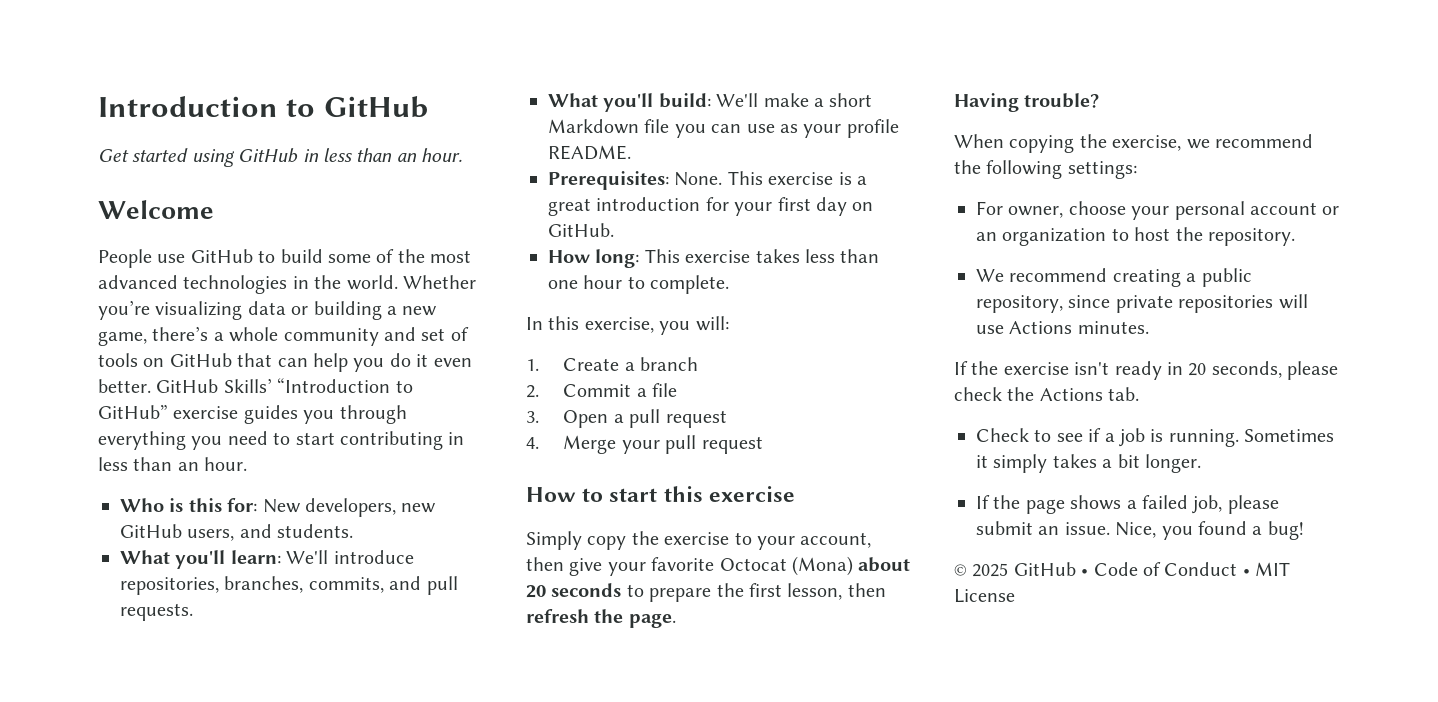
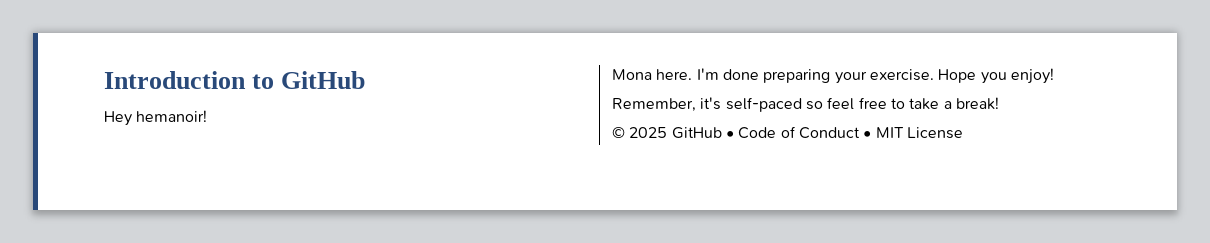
[98,148,463,167] [98,200,214,219] [98,249,472,268] [98,275,476,294] [98,300,438,320] [98,326,469,346] [98,353,472,372] [98,378,413,393] [98,404,407,424] [98,431,465,450] [98,457,248,471] [120,498,437,517] [120,524,354,541] [120,550,414,569] [120,576,458,595] [120,603,193,621] [548,93,873,112] [548,119,899,138] [548,145,631,160] [548,171,867,190] [548,197,874,216] [548,223,614,237] [548,249,880,268] [548,275,730,294] [526,316,729,335] [526,357,699,371] [526,383,678,398] [526,409,727,428] [526,435,763,454] [526,486,795,502] [526,531,872,550] [526,556,911,576] [526,583,886,602] [526,609,676,628] [954,93,1100,112] [954,134,1313,153] [954,160,1137,179] [976,201,1340,220] [976,227,1295,246] [976,268,1252,287] [976,294,1308,313] [976,321,1149,334] [954,361,1339,380] [954,387,1140,401] [976,428,1335,447] [976,454,1201,473] [976,495,1279,514] [976,521,1304,540] Get started using GitHub in less than an hour. // Welcome // People use GitHub to build some of the most advanced technologies in the world. Whether you’re visualizing data or building a new game, there’s a whole community and set of tools on GitHub that can help you do it even better. GitHub Skills’ “Introduction to GitHub” exercise guides you through everything you need to start contributing in less than an hour. // Who is this for: New developers, new GitHub users, and students. // What you'll learn: We'll introduce repositories, branches, commits, and pull requests. // What you'll build: We'll make a short Markdown file you can use as your profile README. // Prerequisites: None. This exercise is a great introduction for your first day on GitHub. // How long: This exercise takes less than one hour to complete. // In this exercise, you will: // 1. Create a branch // 2. Commit a file // 3. Open a pull request // 4. Merge your pull request // How to start this exercise // Simply copy the exercise to your account, then give your favorite Octocat (Mona) about 20 seconds to prepare the first lesson, then refresh the page. // Having trouble? // When copying the exercise, we recommend the following settings: // For owner, choose your personal account or an organization to host the repository. // We recommend creating a public repository, since private repositories will use Actions minutes. // If the exercise isn't ready in 20 seconds, please check the Actions tab. // Check to see if a job is running. Sometimes it simply takes a bit longer. // If the page shows a failed job, please submit an issue. Nice, you found a bug! -> [104,110,208,126] [612,68,1054,84] [612,97,999,112] Hey hemanoir! // Mona here. I'm done preparing your exercise. Hope you enjoy! // Remember, it's self-paced so feel free to take a break!

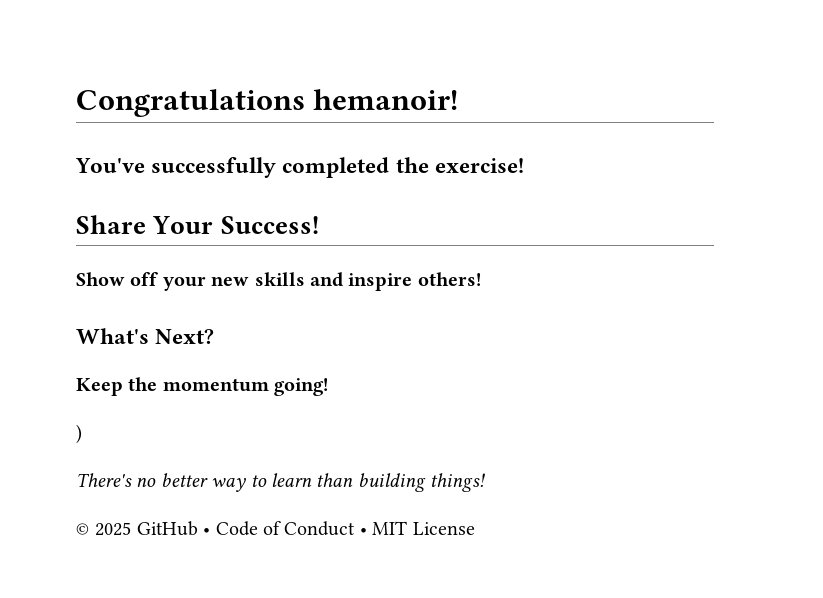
[104,71,366,89] [104,110,208,126] [612,68,1054,84] [612,97,999,112] Introduction to GitHub // Hey hemanoir! // Mona here. I'm done preparing your exercise. Hope you enjoy! // Remember, it's self-paced so feel free to take a break! -> [76,89,459,117] [75,157,524,178] [76,215,319,234] [76,272,481,291] [76,328,215,344] [76,377,329,396] [76,424,82,444] [76,473,486,492] Congratulations hemanoir! // You've successfully completed the exercise! // Share Your Success! // Show off your new skills and inspire others! // What's Next? // Keep the momentum going! // ) // There's no better way to learn than building things!

